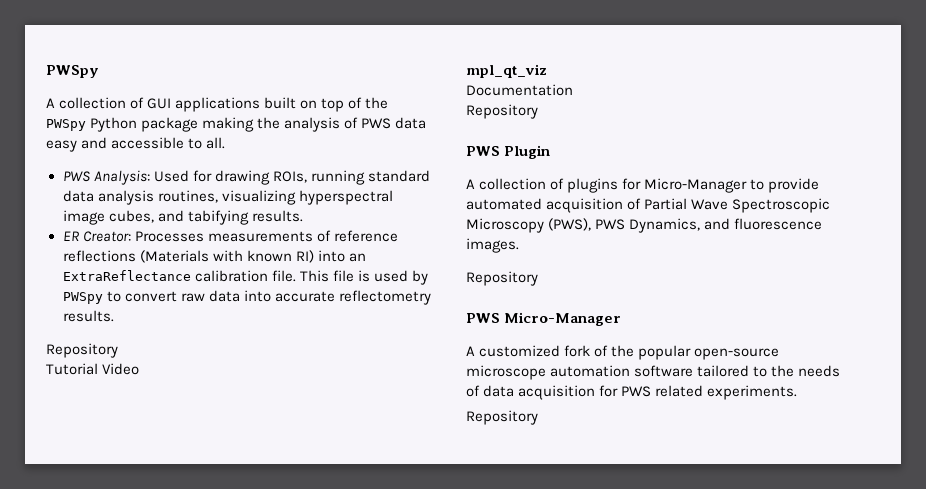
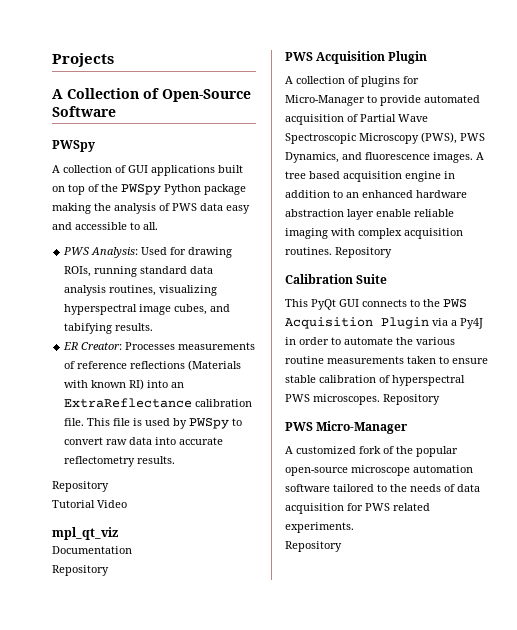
(46, 71) none -> [52,53,114,67] [52,88,251,102] [52,106,116,117] Projects // A Collection of Open-Source Software //
(500, 151) none -> [316,51,386,64] Acquisition
(519, 245) // -> [476,152,484,160] [285,171,455,182] [285,190,467,198] [285,209,454,220] [285,228,463,239] [285,247,392,258] [285,274,388,284] [285,299,467,310] [285,317,483,329] [285,337,455,345] [285,356,488,364] [285,375,465,386] [285,394,380,405] A tree based acquisition engine in addition to an enhanced hardware abstraction layer enable reliable imaging with complex acquisition routines. Repository // Calibration Suite // This PyQt GUI connects to the PWS Acquisition Plugin via a Py4J in order to automate the various routine measurements taken to ensure stable calibration of hyperspectral PWS microscopes.

